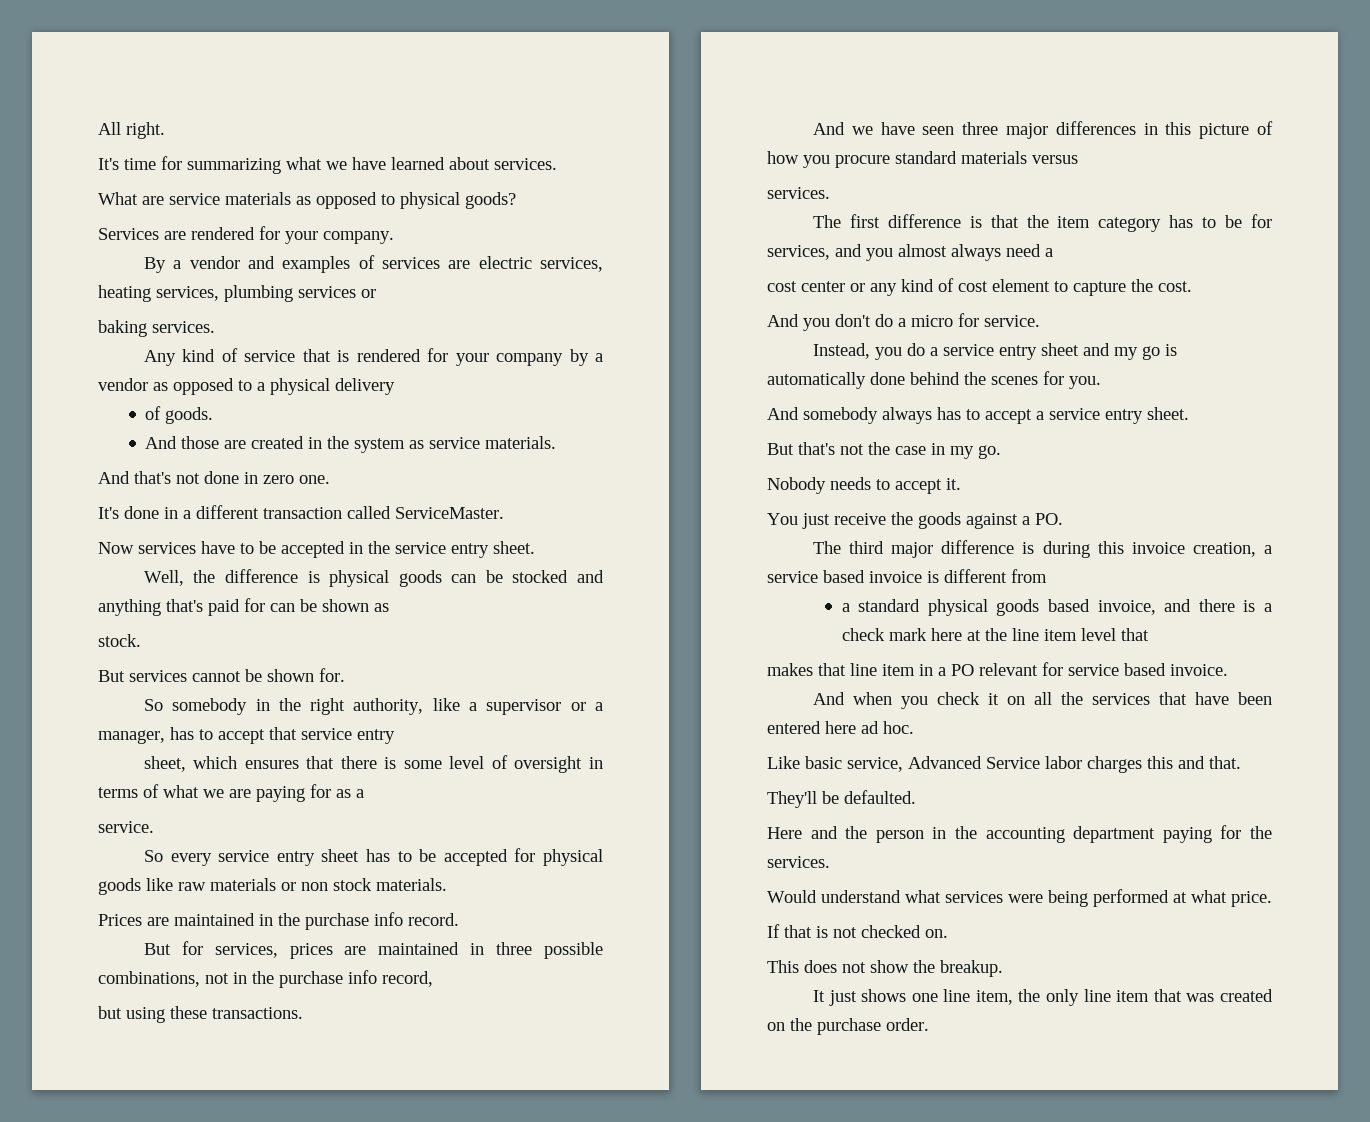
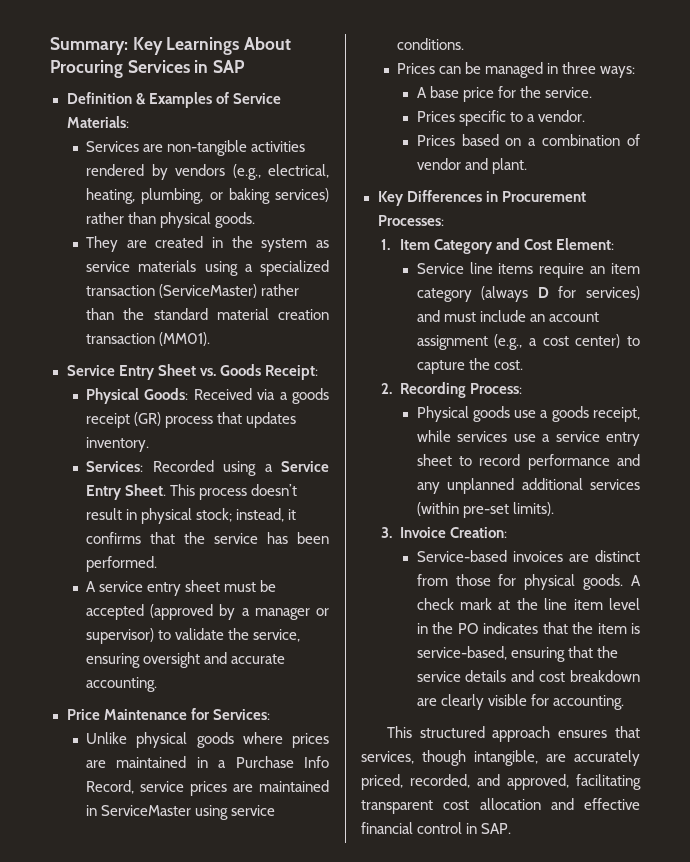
[98,122,165,139] [98,156,557,174] [98,192,516,209] [98,226,394,244] [143,255,603,273] [98,285,376,302] [98,320,215,337] [143,348,603,366] [98,378,395,395] [145,406,162,420] All right. // It's time for summarizing what we have learned about services. // What are service materials as opposed to physical goods? // Services are rendered for your company. // By a vendor and examples of services are electric services, heating services, plumbing services or // baking services. // Any kind of service that is rendered for your company by a vendor as opposed to a physical delivery // of -> [50,37,292,55] [50,60,246,78] [66,92,281,108] [66,116,129,128] [86,140,306,156] [86,164,329,180] [86,188,329,204] [86,212,212,228] Summary: Key Learnings About Procuring Services in SAP // Definition & Examples of Service Materials: // Services are non-tangible activities rendered by vendors (e.g., electrical, heating, plumbing, or baking services) rather than physical
[145,436,220,449] And those -> [86,236,119,252] They
[485,436,557,449] [98,471,330,484] [98,505,504,519] [98,541,535,558] [143,569,604,587] [98,598,389,616] [98,634,141,647] [98,668,345,682] [143,698,603,715] [98,727,395,744] [143,755,603,773] [98,784,364,802] [98,821,154,833] [143,848,603,866] [98,878,447,895] [98,912,459,930] [143,941,603,959] [98,970,433,988] [98,1006,303,1023] [812,121,1273,139] [767,151,1078,168] [767,187,830,199] [812,214,1273,232] [767,244,1053,261] [767,278,1192,296] [767,313,1040,331] [812,343,1177,360] [767,371,1101,389] [767,407,1189,424] [767,442,1001,459] [767,477,961,494] [767,512,1063,529] [812,540,1272,558] [767,569,1047,583] [841,599,1272,616] materials. // And that's not done in zero one. // It's done in a different transaction called ServiceMaster. // Now services have to be accepted in the service entry sheet. // Well, the difference is physical goods can be stocked and anything that's paid for can be shown as // stock. // But services cannot be shown for. // So somebody in the right authority, like a supervisor or a manager, has to accept that service entry // sheet, which ensures that there is some level of oversight in terms of what we are paying for as a // service. // So every service entry sheet has to be accepted for physical goods like raw materials or non stock materials. // Prices are maintained in the purchase info record. // But for services, prices are maintained in three possible combinations, not in the purchase info record, // but using these transactions. // And we have seen three major differences in this picture of how you procure standard materials versus // services. // The first difference is that the item category has to be for services, and you almost always need a // cost center or any kind of cost element to capture the cost. // And you don't do a micro for service. // Instead, you do a service entry sheet and my go is automatically done behind the scenes for you. // And somebody always has to accept a service entry sheet. // But that's not the case in my go. // Nobody needs to accept it. // You just receive the goods against a PO. // The third major difference is during this invoice creation, a service based invoice is different from // a standard physical goods based invoice, and there is a -> [138,260,329,276] [86,284,300,298] [86,308,329,320] [86,332,211,346] [66,364,318,380] [86,388,330,404] [86,412,297,428] [86,437,150,452] [86,460,329,476] [86,484,298,500] [86,508,297,524] [86,532,329,544] [86,556,158,572] [86,580,277,596] [86,604,329,620] [86,628,301,644] [86,652,286,668] [86,677,158,692] [66,708,270,720] [86,732,329,748] [86,756,330,768] [86,780,329,796] [86,805,276,820] [397,38,465,50] [397,62,636,78] [416,86,592,102] [416,110,585,126] [416,134,640,146] [416,158,527,174] [377,190,586,206] [377,215,444,226] [380,238,615,254] [416,262,640,278] [416,286,640,302] [416,310,599,322] [416,334,640,350] [416,358,523,374] [380,382,523,398] [416,406,640,422] [416,430,640,446] [416,454,640,470] [416,478,640,494] [416,502,554,518] [380,527,508,538] [416,550,640,562] [416,574,641,590] materials using a specialized transaction (ServiceMaster) rather than the standard material creation transaction (MM01). // Service Entry Sheet vs. Goods Receipt: // Physical Goods: Received via a goods receipt (GR) process that updates inventory. // Services: Recorded using a Service Entry Sheet. This process doesn’t result in physical stock; instead, it confirms that the service has been performed. // A service entry sheet must be accepted (approved by a manager or supervisor) to validate the service, ensuring oversight and accurate accounting. // Price Maintenance for Services: // Unlike physical goods where prices are maintained in a Purchase Info Record, service prices are maintained in ServiceMaster using service conditions. // Prices can be managed in three ways: // A base price for the service. // Prices specific to a vendor. // Prices based on a combination of vendor and plant. // Key Differences in Procurement Processes: // 1. Item Category and Cost Element: // Service line items require an item category (always D for services) and must include an account assignment (e.g., a cost center) to capture the cost. // 2. Recording Process: // Physical goods use a goods receipt, while services use a service entry sheet to record performance and any unplanned additional services (within pre-set limits). // 3. Invoice Creation: // Service-based invoices are distinct from those for physical goods. A
[930,628,962,641] here -> (493, 604) none
[1120,628,1149,641] [767,662,1228,676] [812,692,1272,709] [767,721,914,734] [767,756,1241,773] [767,790,916,808] [767,825,1272,843] [767,856,830,868] [767,889,1272,907] [767,924,948,938] [767,960,1003,977] [812,989,1273,1006] [767,1018,929,1035] that // makes that line item in a PO relevant for service based invoice. // And when you check it on all the services that have been entered here ad hoc. // Like basic service, Advanced Service labor charges this and that. // They'll be defaulted. // Here and the person in the accounting department paying for the services. // Would understand what services were being performed at what price. // If that is not checked on. // This does not show the breakup. // It just shows one line item, the only line item that was created on the purchase order. -> [416,622,640,634] [416,646,618,662] [416,670,640,682] [416,694,624,710] [386,726,640,742] [361,750,640,766] [361,774,641,790] [361,798,640,814] [361,822,512,834] in the PO indicates that the item is service-based, ensuring that the service details and cost breakdown are clearly visible for accounting. // This structured approach ensures that services, though intangible, are accurately priced, recorded, and approved, facilitating transparent cost allocation and effective financial control in SAP.

